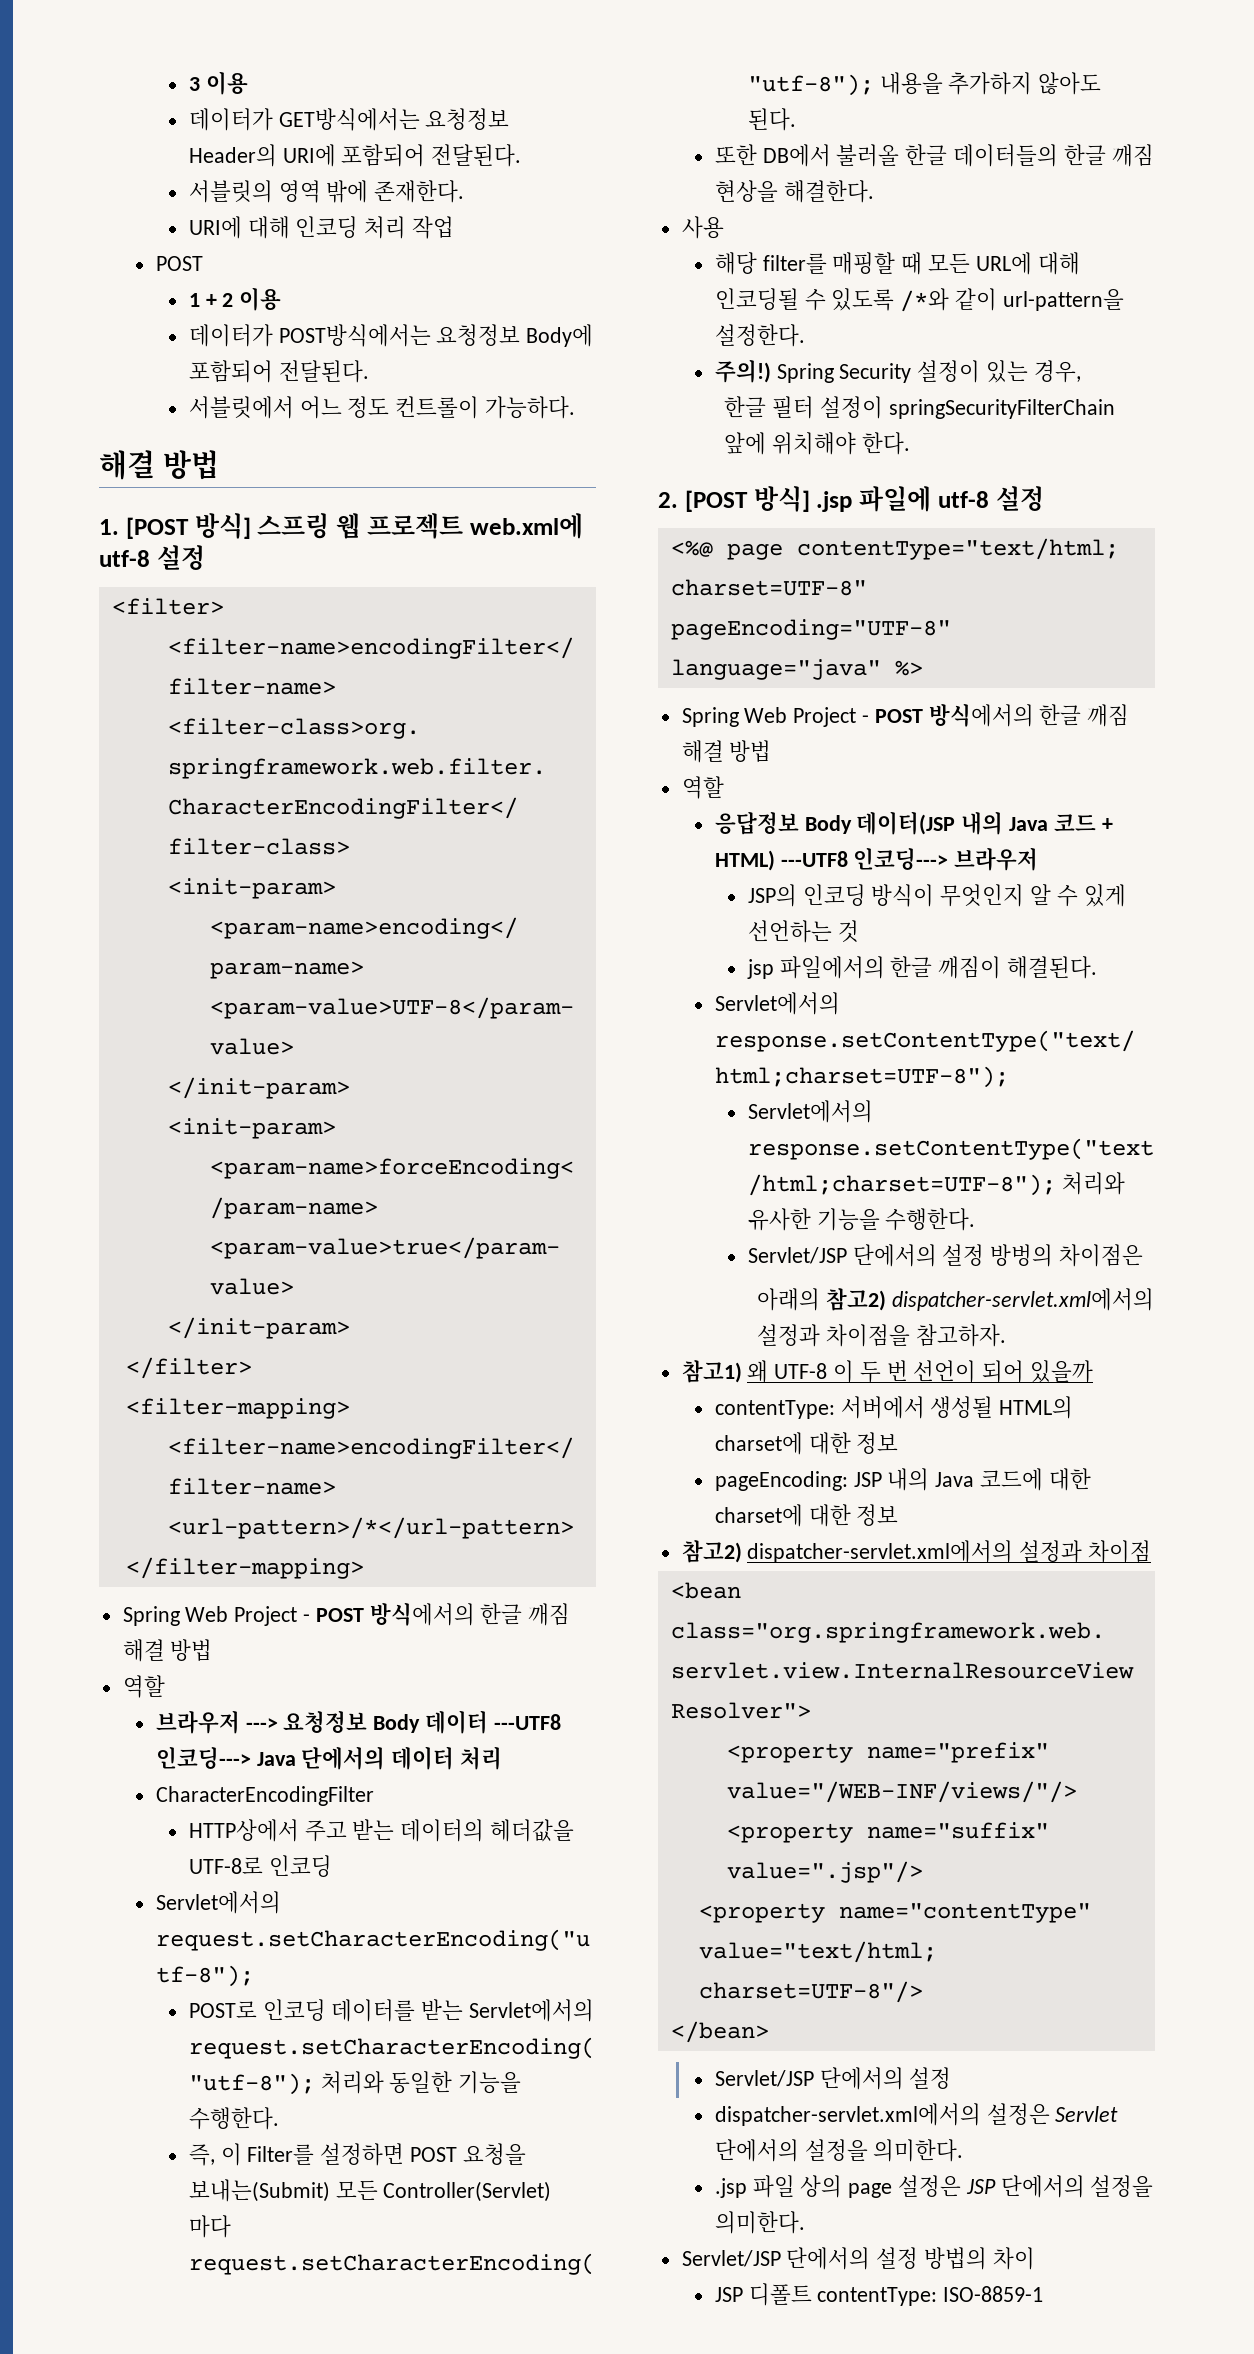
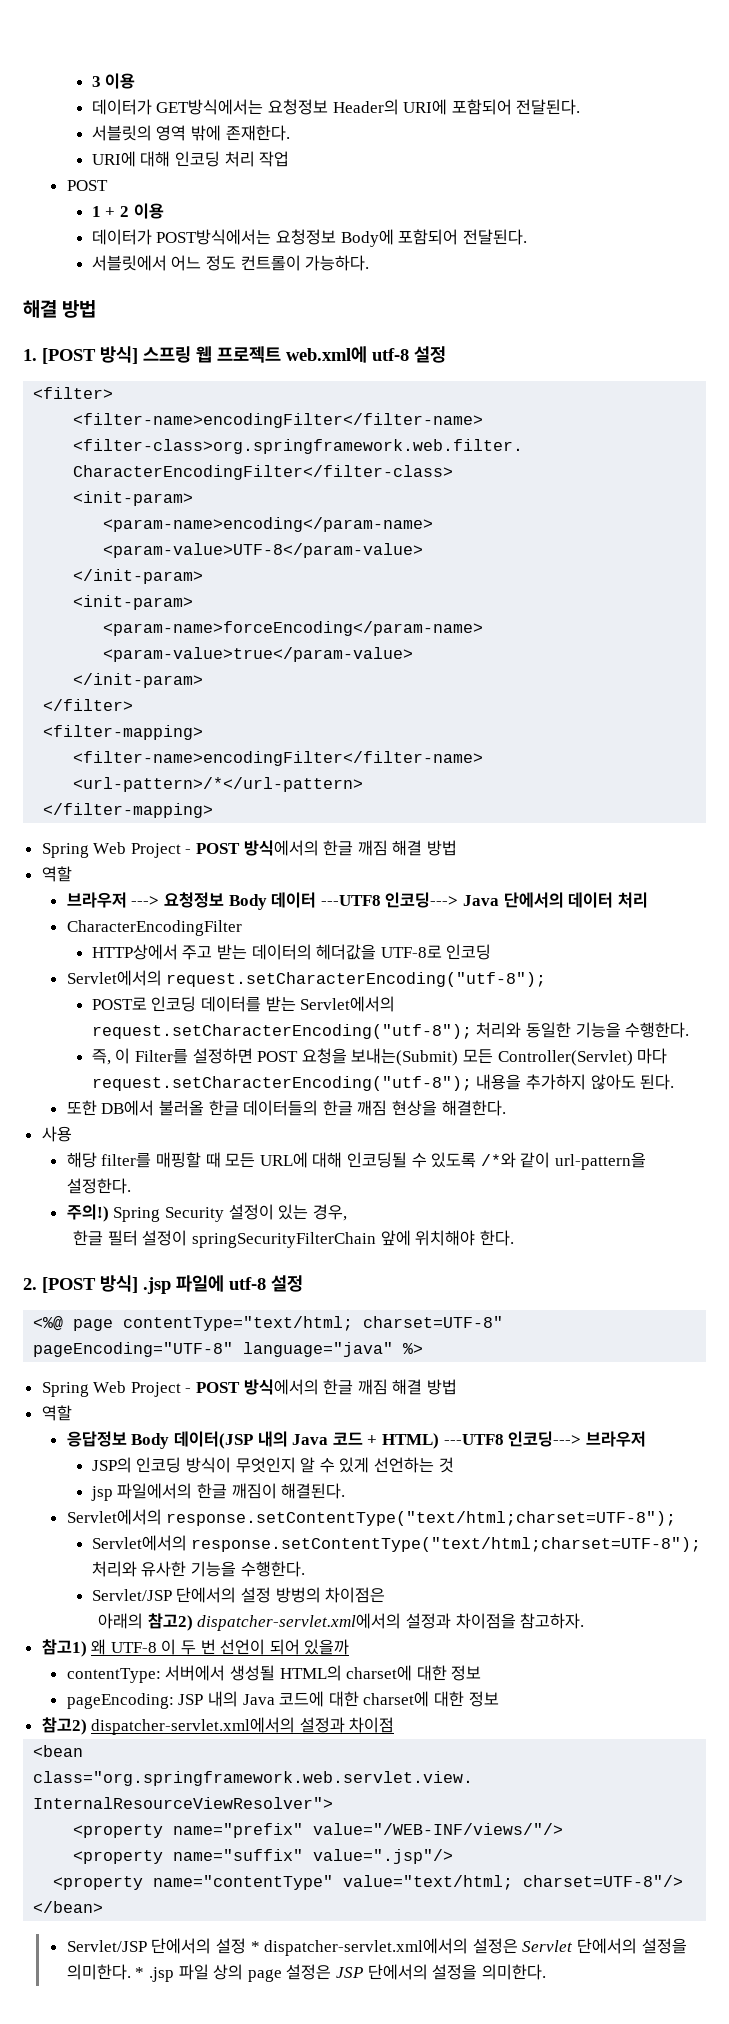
(952, 2078) // -> [250,1941,260,1952] *
(964, 2150) // -> [135,1967,145,1978] *
[681,2247,1035,2270] [714,2283,1044,2306] // Servlet/JSP 단에서의 설정 방법의 차이 // JSP 디폴트 contentType: ISO-8859-1 -> (546, 1972) none

